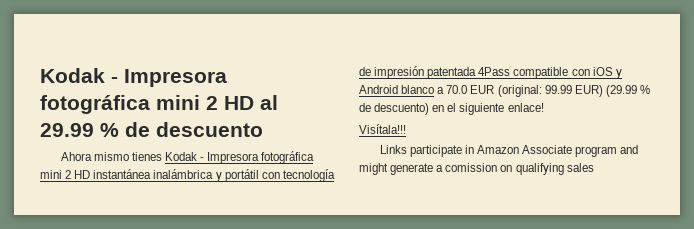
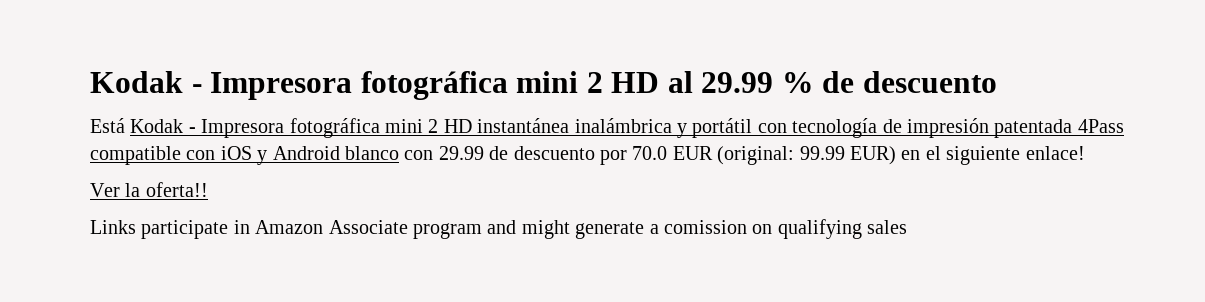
[60,152,162,161] Ahora mismo tienes -> [90,118,125,133] Está
[437,87,445,94] a -> [404,146,627,165] con 29.99 de descuento por
[605,85,650,97] [359,103,430,115] (29.99 % de descuento) -> (896, 155) none
[359,124,406,134] Visítala!!! -> [90,182,208,197] Ver la oferta!!

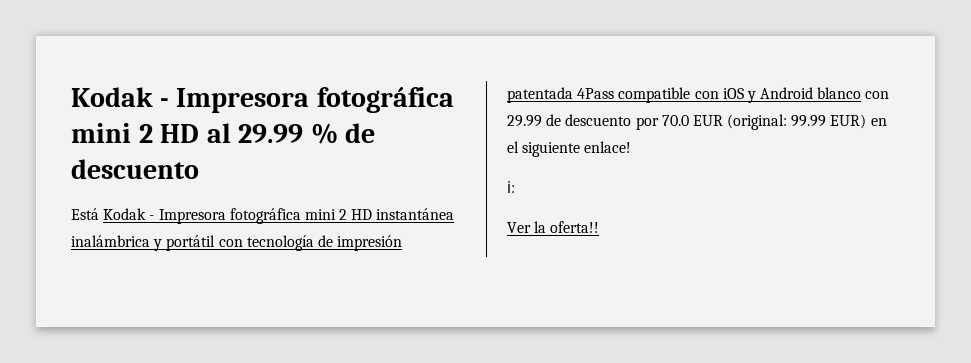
(1085, 153) none -> [507,181,515,193] // ℹ:
[90,219,908,239] // Links participate in Amazon Associate program and might generate a comission on qualifying sales -> (600, 227) none

